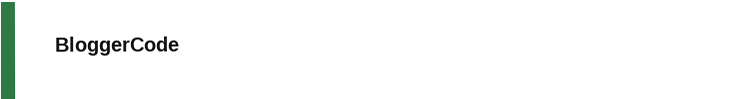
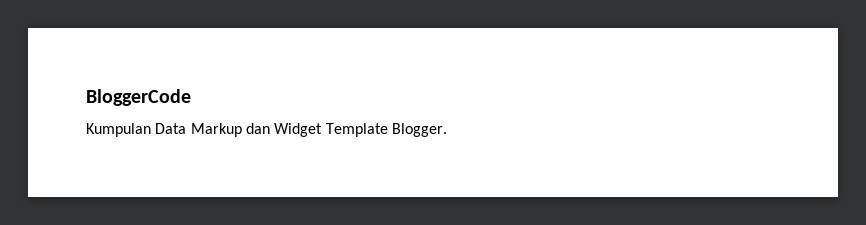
(180, 46) none -> [86,123,447,137] // Kumpulan Data Markup dan Widget Template Blogger.

